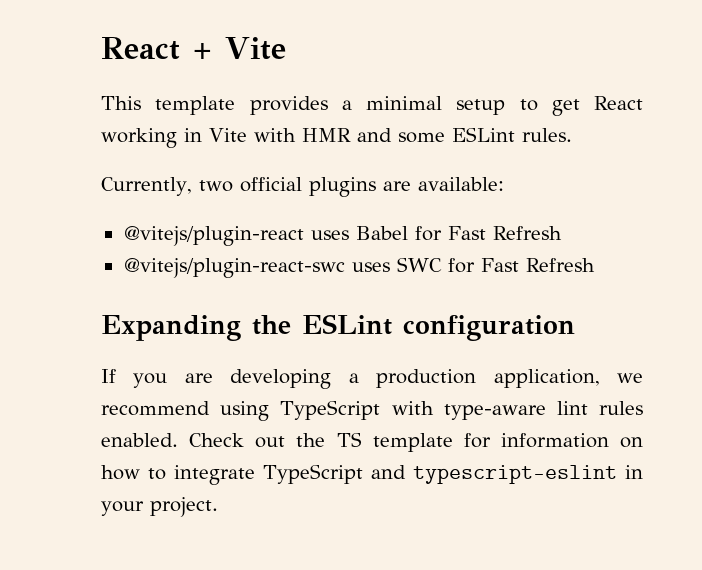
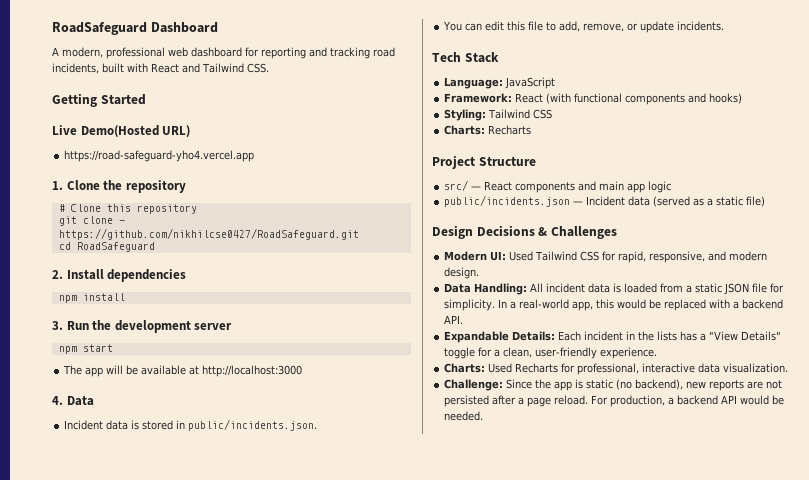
[101,37,286,60] [101,96,643,116] [101,127,572,148] [101,177,504,197] [123,226,562,246] [123,257,595,278] [101,314,575,341] [101,369,643,389] [101,400,643,421] [101,432,643,452] [101,464,643,485] [101,497,218,517] React + Vite // This template provides a minimal setup to get React working in Vite with HMR and some ESLint rules. // Currently, two official plugins are available: // @vitejs/plugin-react uses Babel for Fast Refresh // @vitejs/plugin-react-swc uses SWC for Fast Refresh // Expanding the ESLint configuration // If you are developing a production application, we recommend using TypeScript with type-aware lint rules enabled. Check out the TS template for information on how to integrate TypeScript and typescript-eslint in your project. -> [52,22,218,35] [52,47,395,59] [52,63,269,74] [52,93,146,107] [52,125,191,137] [64,150,255,162] [52,180,186,193] [58,204,197,214] [58,216,125,226] [58,228,359,240] [58,242,155,252] [52,269,187,282] [58,293,125,303] [52,320,233,333] [58,344,113,354] [63,365,303,377] [52,396,94,406] [64,419,318,431] [443,21,725,33] [432,52,499,63] [444,77,556,89] [444,93,743,105] [444,109,553,121] [444,125,532,135] [432,155,536,169] [444,180,672,193] [444,195,766,207] [432,225,617,239] [444,251,768,263] [444,267,480,279] [444,283,785,295] [444,299,784,311] [444,315,464,324] [444,331,782,343] [444,347,658,359] [444,363,789,375] [444,379,783,391] [444,395,785,407] [444,411,484,421] RoadSafeguard Dashboard // A modern, professional web dashboard for reporting and tracking road incidents, built with React and Tailwind CSS. // Getting Started // Live Demo(Hosted URL) // https://road-safeguard-yho4.vercel.app // 1. Clone the repository // # Clone this repository // git clone - https://github.com/nikhilcse0427/RoadSafeguard.git // cd RoadSafeguard // 2. Install dependencies // npm install // 3. Run the development server // npm start // The app will be available at http://localhost:3000 // 4. Data // Incident data is stored in public/incidents.json. // You can edit this file to add, remove, or update incidents. // Tech Stack // Language: JavaScript // Framework: React (with functional components and hooks) // Styling: Tailwind CSS // Charts: Recharts // Project Structure // src/ — React components and main app logic // public/incidents.json — Incident data (served as a static file) // Design Decisions & Challenges // Modern UI: Used Tailwind CSS for rapid, responsive, and modern design. // Data Handling: All incident data is loaded from a static JSON file for simplicity. In a real-world app, this would be replaced with a backend API. // Expandable Details: Each incident in the lists has a "View Details" toggle for a clean, user-friendly experience. // Charts: Used Recharts for professional, interactive data visualization. // Challenge: Since the app is static (no backend), new reports are not persisted after a page reload. For production, a backend API would be needed.

